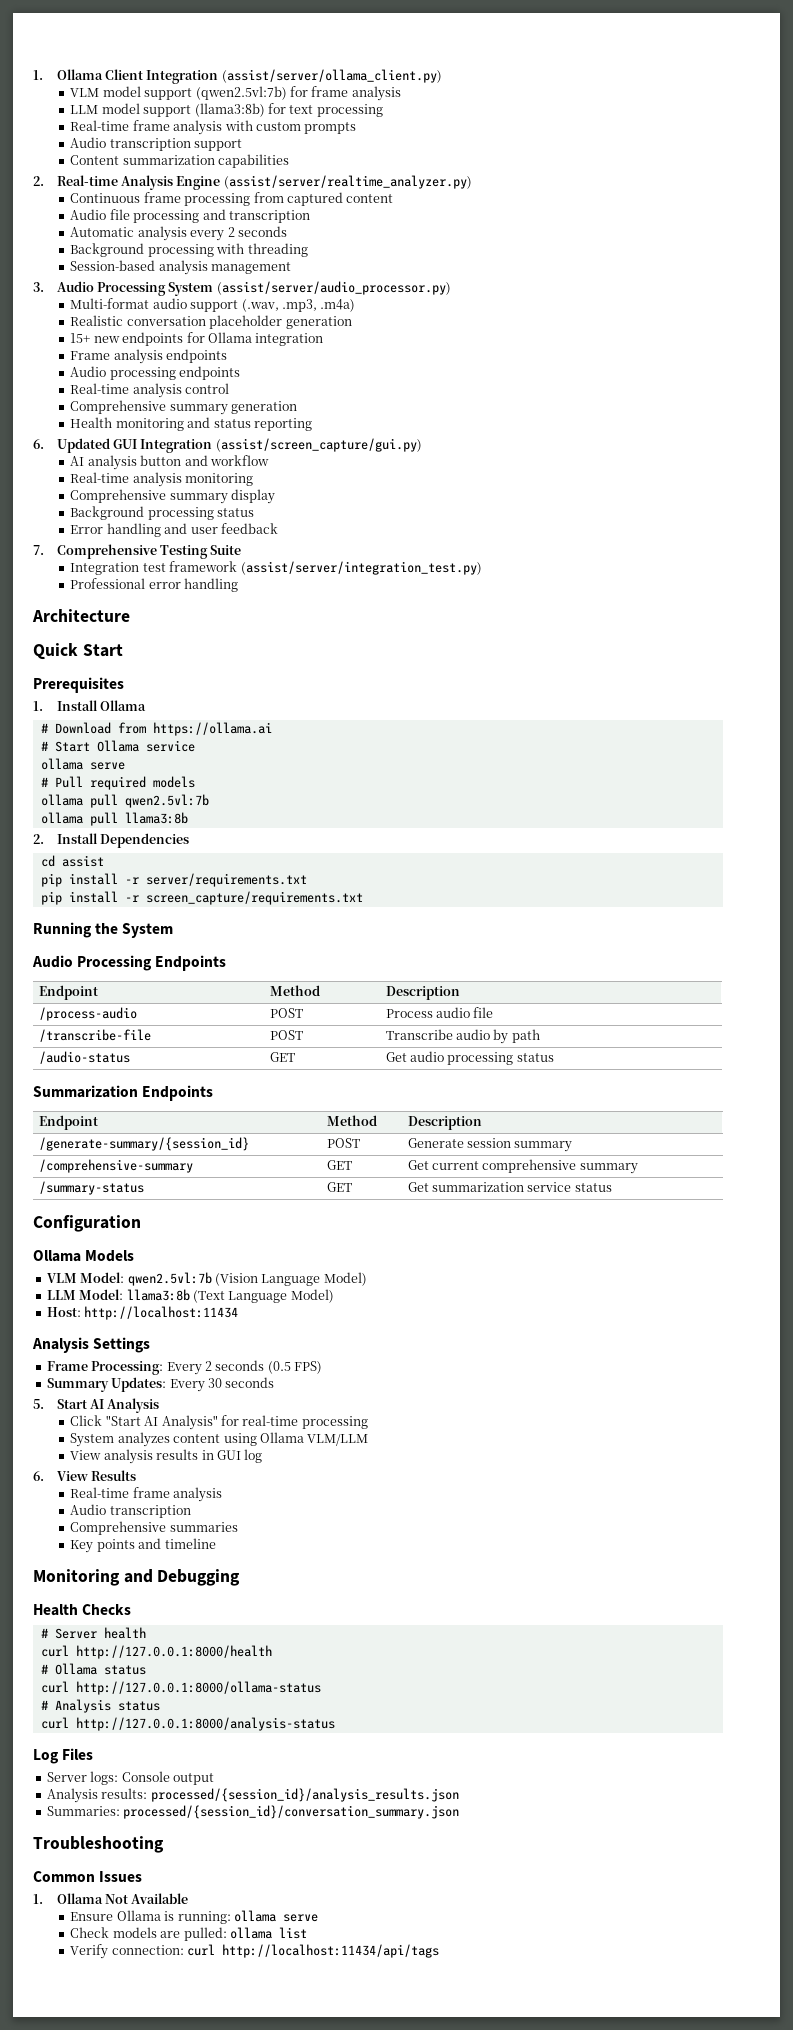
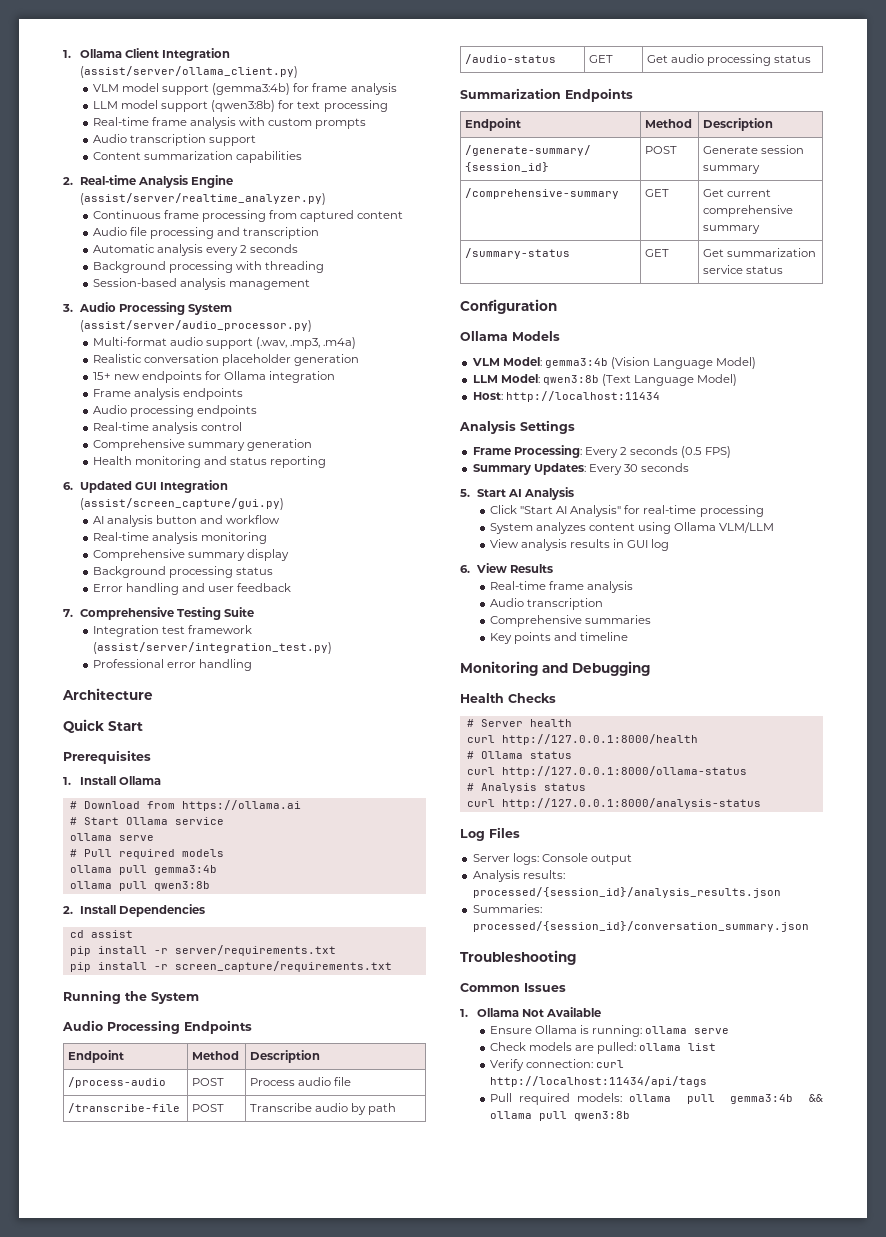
[195,86,287,100] (qwen2.5vl:7b) -> [212,83,291,95] (gemma3:4b)
[194,103,265,117] (llama3:8b) -> [211,100,276,112] (qwen3:8b)
[124,794,209,808] [40,812,188,826] qwen2.5vl:7b // ollama pull llama3:8b -> [153,865,217,875] [69,881,210,891] gemma3:4b // ollama pull qwen3:8b
[127,1272,212,1286] qwen2.5vl:7b -> [544,358,608,368] gemma3:4b
[126,1289,190,1301] llama3:8b -> [542,375,599,385] qwen3:8b
(440, 1951) none -> [489,1093,823,1105] [489,1111,630,1121] // Pull required models: ollama pull gemma3:4b && ollama pull qwen3:8b

